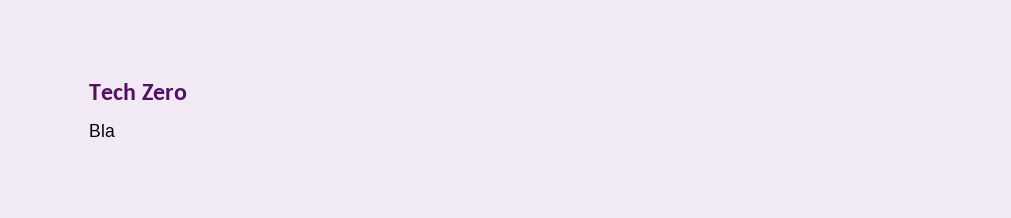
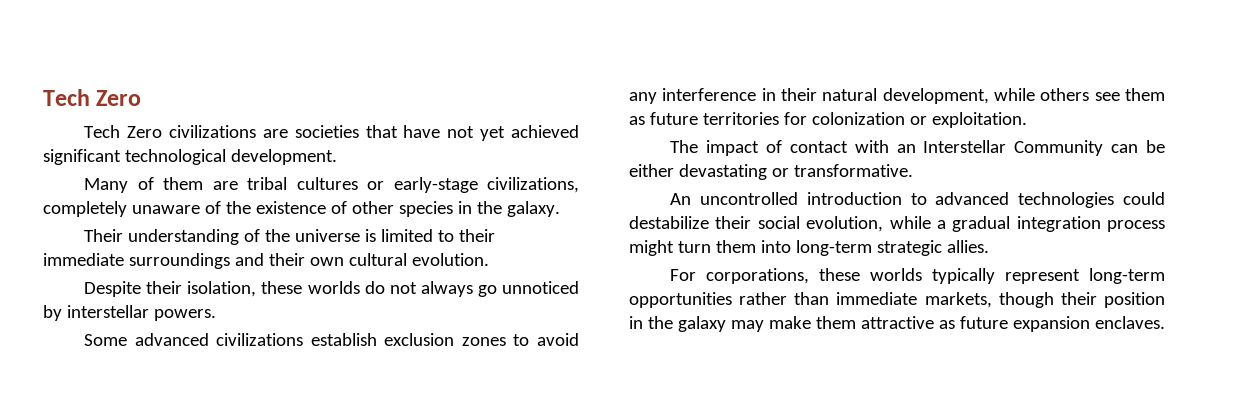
[89,124,115,137] Bla -> [84,125,579,141] [43,149,337,165] [84,177,579,193] [43,201,560,217] [84,229,496,245] [43,253,489,269] [84,281,579,297] [43,305,216,321] [84,333,579,346] [629,88,1165,104] [629,112,1027,128] [670,140,1165,156] [629,164,913,180] [670,192,1165,208] [629,216,1165,232] [629,240,989,256] [670,268,1165,284] [629,292,1165,308] [629,316,1165,332] Tech Zero civilizations are societies that have not yet achieved significant technological development. // Many of them are tribal cultures or early-stage civilizations, completely unaware of the existence of other species in the galaxy. // Their understanding of the universe is limited to their immediate surroundings and their own cultural evolution. // Despite their isolation, these worlds do not always go unnoticed by interstellar powers. // Some advanced civilizations establish exclusion zones to avoid any interference in their natural development, while others see them as future territories for colonization or exploitation. // The impact of contact with an Interstellar Community can be either devastating or transformative. // An uncontrolled introduction to advanced technologies could destabilize their social evolution, while a gradual integration process might turn them into long-term strategic allies. // For corporations, these worlds typically represent long-term opportunities rather than immediate markets, though their position in the galaxy may make them attractive as future expansion enclaves.

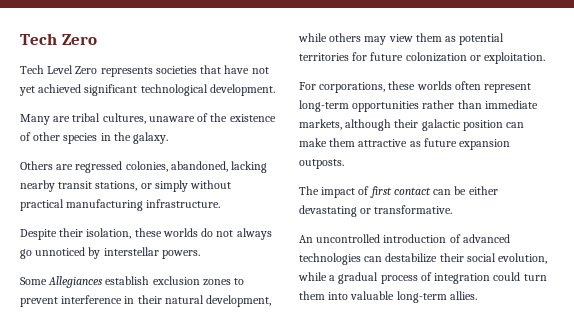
[127,125,288,138] Zero civilizations are -> [47,65,153,77] Level Zero represents
[137,177,579,193] [43,201,127,217] of them are tribal cultures or early-stage civilizations, completely -> [53,113,146,124] are tribal cultures,
[84,229,496,245] [43,253,489,269] Their understanding of the universe is limited to their immediate surroundings and their own cultural evolution. -> [20,161,268,173] [20,180,232,192] [20,199,221,211] Others are regressed colonies, abandoned, lacking nearby transit stations, or simply without practical manufacturing infrastructure.
[134,333,304,346] advanced civilizations -> [48,276,104,288] Allegiances
[537,333,579,346] [629,92,657,104] avoid any -> [20,297,58,307] prevent
[1094,92,1120,101] see -> [364,34,413,45] may view
[649,112,698,125] future -> [459,33,505,45] potential
(807, 118) none -> [370,52,404,61] future
[670,140,1104,156] The impact of contact with an Interstellar Community -> [299,81,532,93] [299,100,538,112] [299,119,525,131] [299,138,511,150] [299,159,344,169] [299,186,431,198] For corporations, these worlds often represent long-term opportunities rather than immediate markets, although their galactic position can make them attractive as future expansion outposts. // The impact of first contact
[910,193,927,205] to -> [449,234,461,243] of
[1123,192,1165,205] could -> [364,256,383,262] can
[1016,216,1165,232] [629,240,674,256] integration process might -> [380,272,521,284] process of integration could
[795,240,942,256] long-term strategic -> [350,291,447,303] valuable long-term
[670,268,1165,284] [629,292,1165,308] [629,316,1165,332] // For corporations, these worlds typically represent long-term opportunities rather than immediate markets, though their position in the galaxy may make them attractive as future expansion enclaves. -> (477, 295) none

